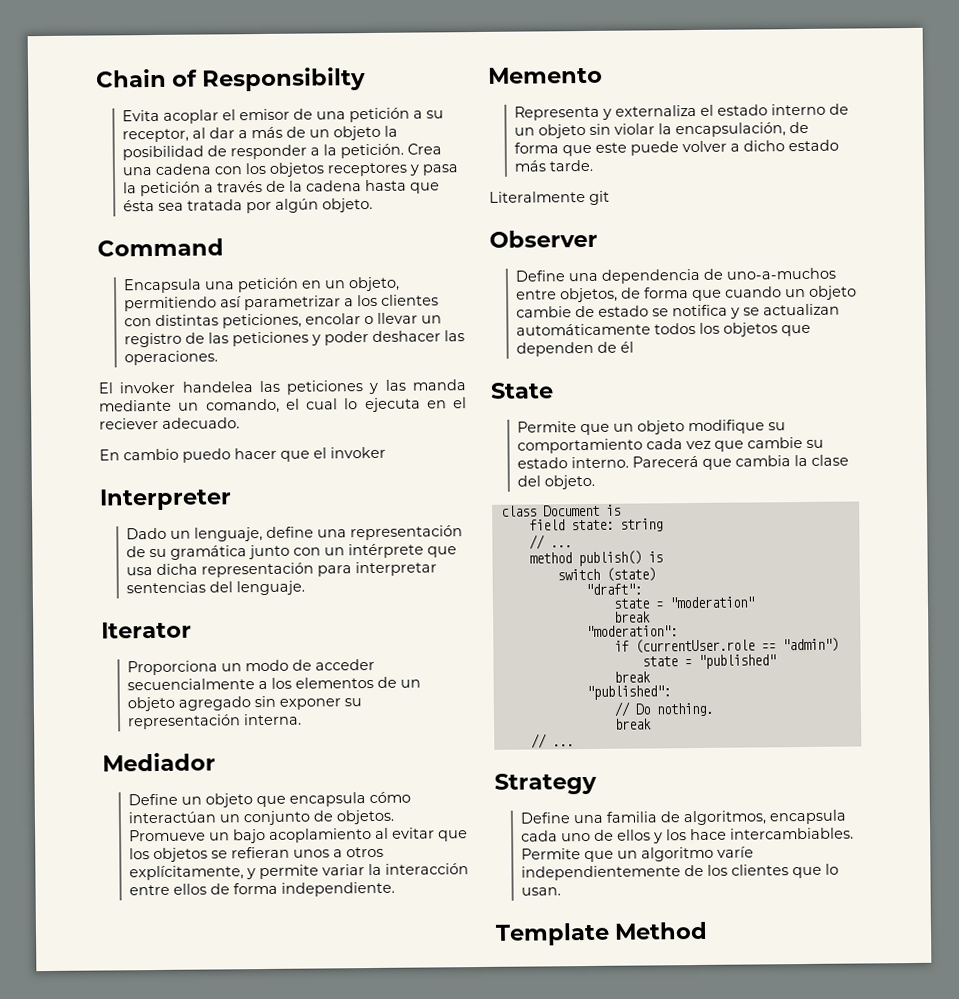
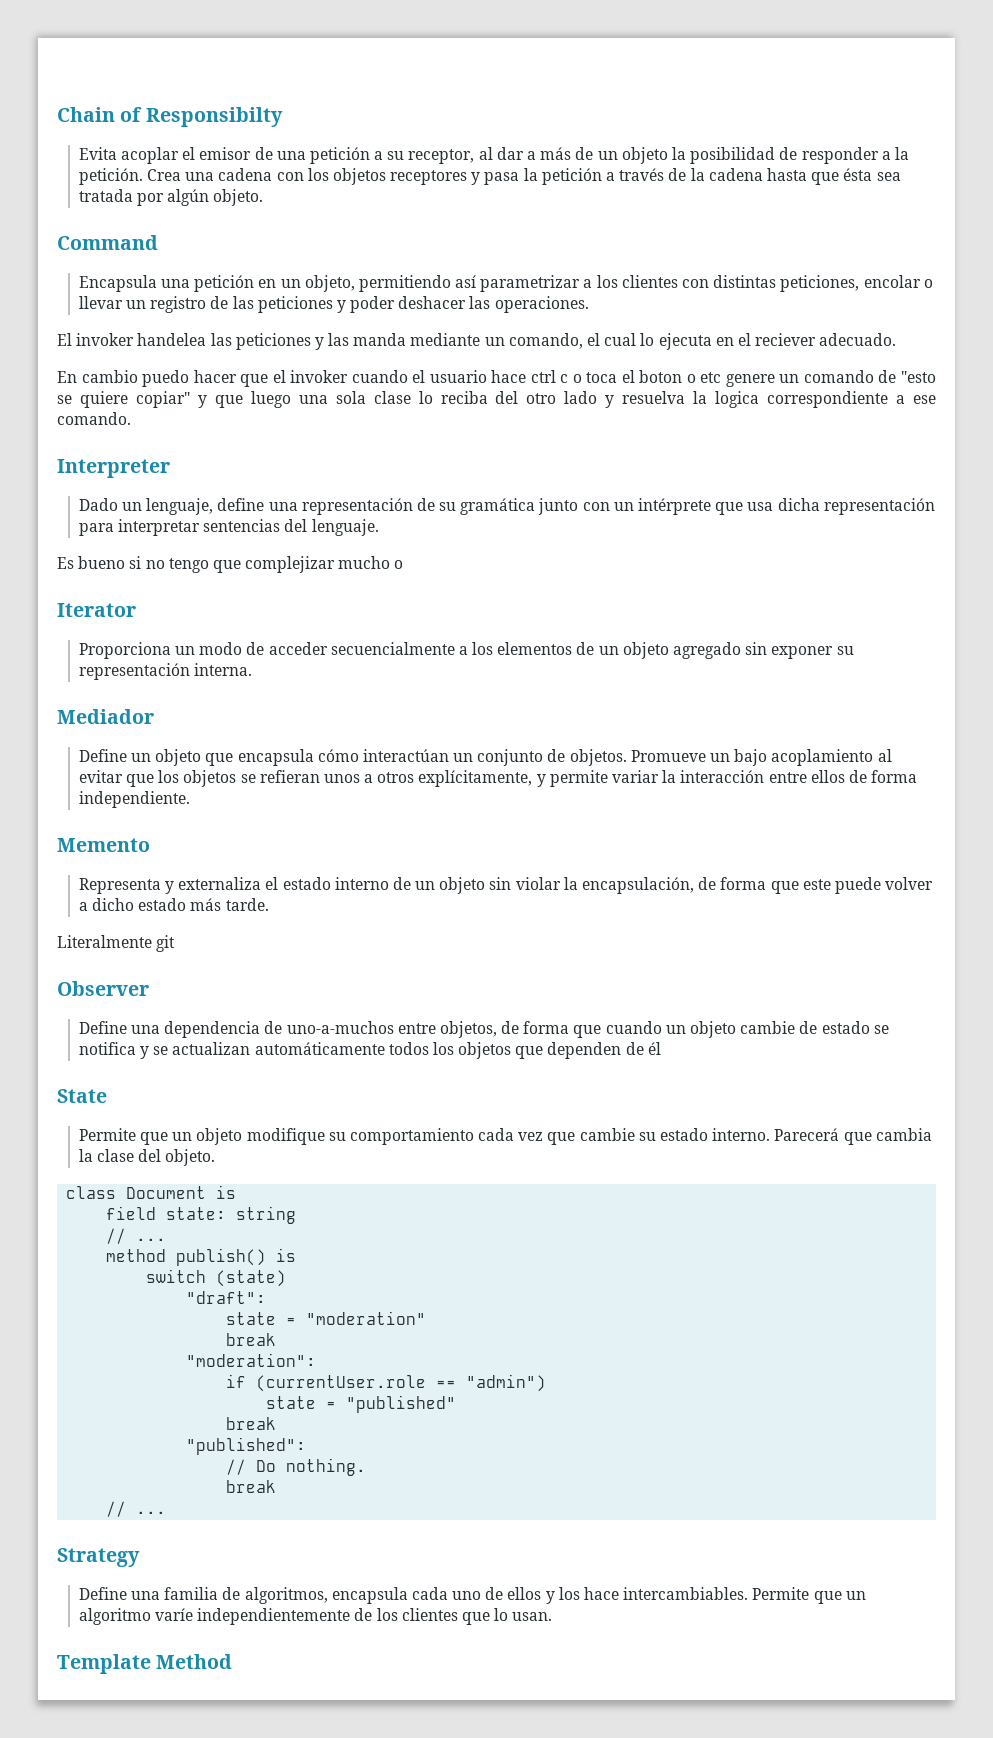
(386, 452) none -> [351,370,936,387] [57,391,937,408] [57,412,131,425] cuando el usuario hace ctrl c o toca el boton o etc genere un comando de "esto se quiere copiar" y que luego una sola clase lo reciba del otro lado y resuelva la logica correspondiente a ese comando.
(306, 588) none -> [57,556,404,573] // Es bueno si no tengo que complejizar mucho o

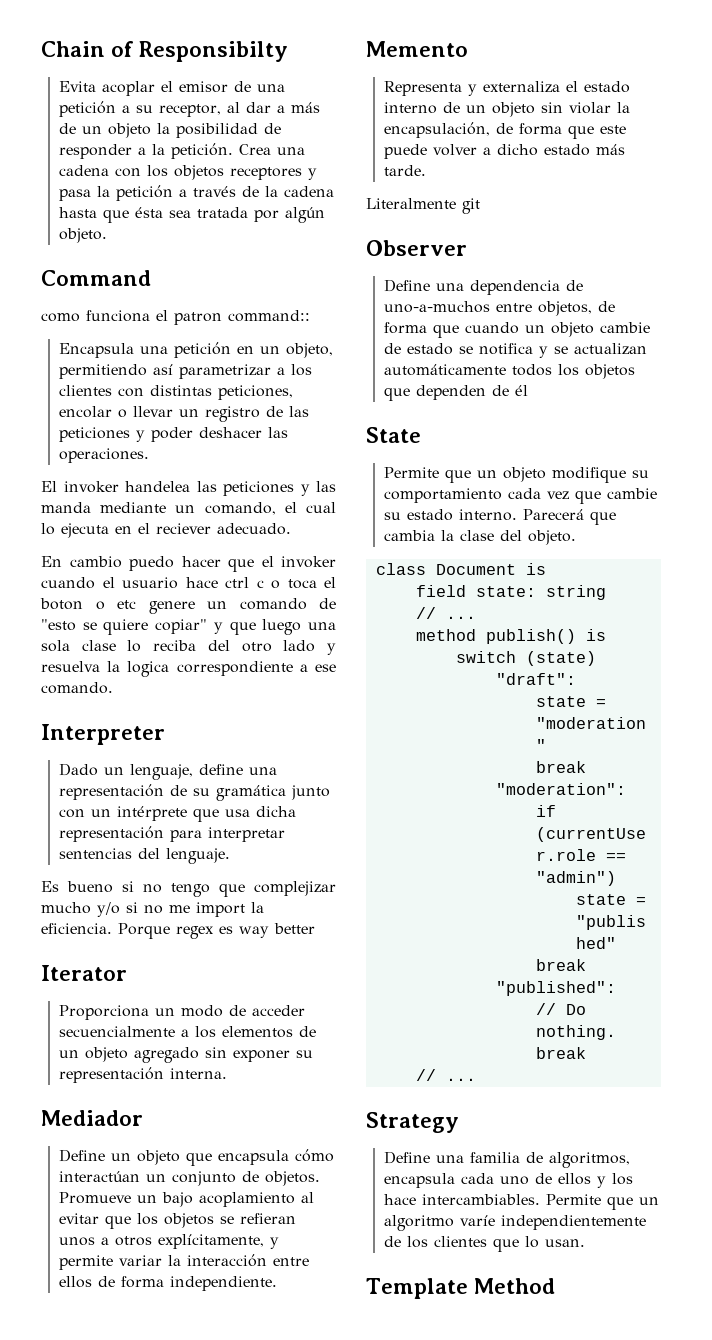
(158, 242) none -> [41,310,310,325] // como funciona el patron command::
[394,560,404,569] o -> [97,902,264,917] [41,923,315,939] y/o si no me import la eficiencia. Porque regex es way better

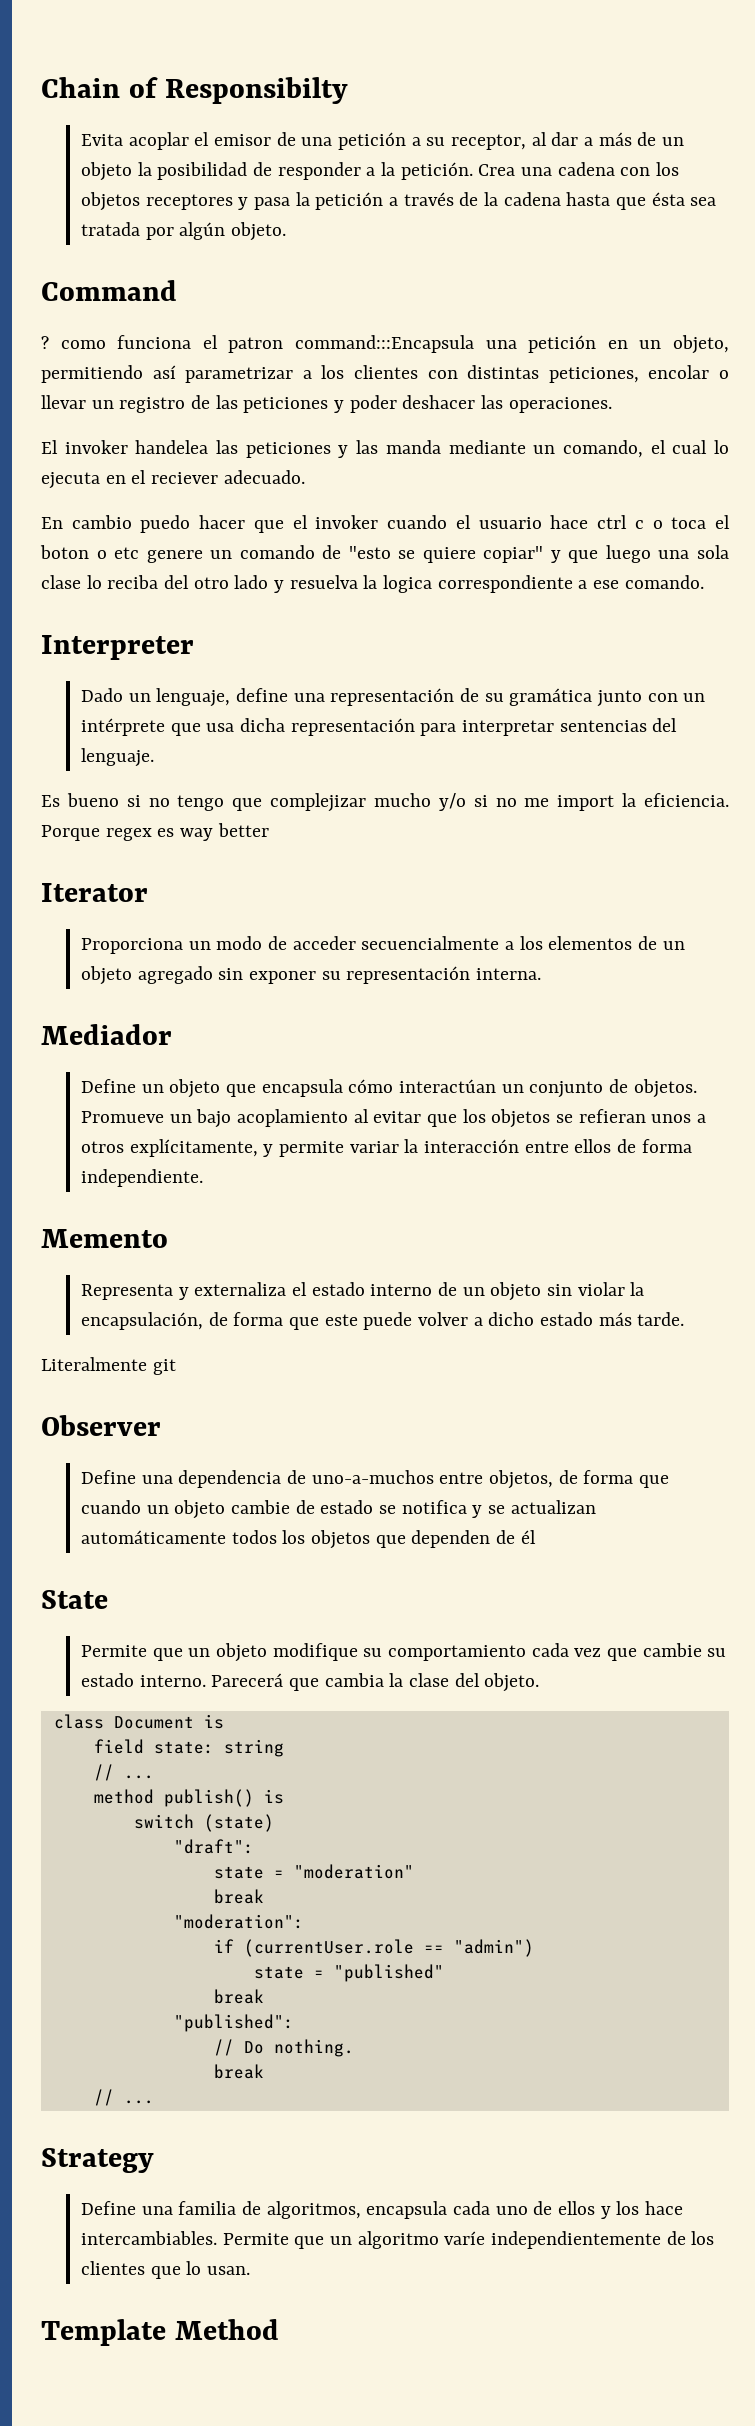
(151, 278) none -> [41,336,49,349] ?
[228,310,310,322] [58,343,134,358] command:: // Encapsula -> [295,335,474,353] command:::Encapsula

